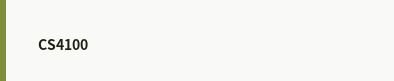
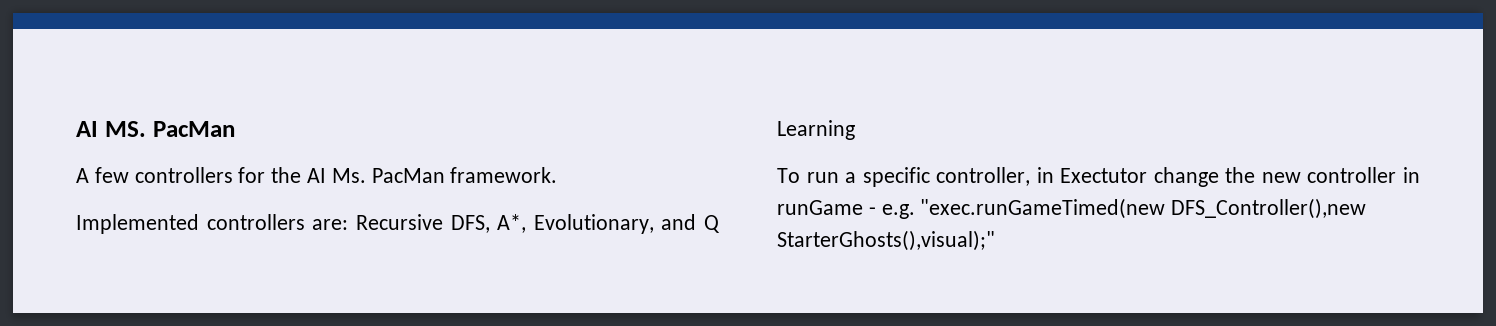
[38,39,88,50] CS4100 -> [76,121,235,137] [76,167,558,183] [76,214,720,234] [777,120,855,140] [777,167,1420,187] [777,198,1367,219] [777,230,995,251] AI MS. PacMan // A few controllers for the AI Ms. PacMan framework. // Implemented controllers are: Recursive DFS, A*, Evolutionary, and Q Learning // To run a specific controller, in Exectutor change the new controller in runGame - e.g. "exec.runGameTimed(new DFS_Controller(),new StarterGhosts(),visual);"

